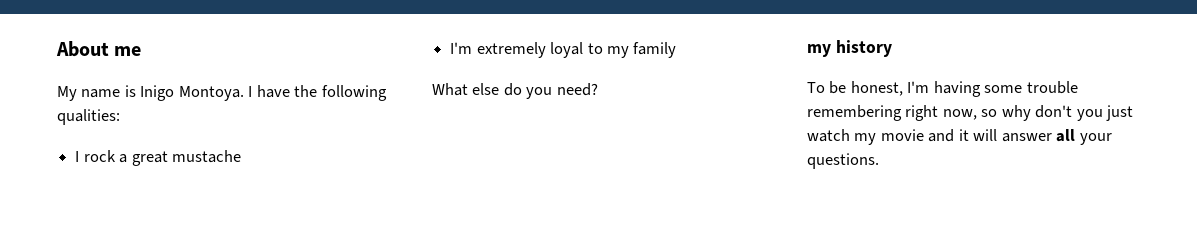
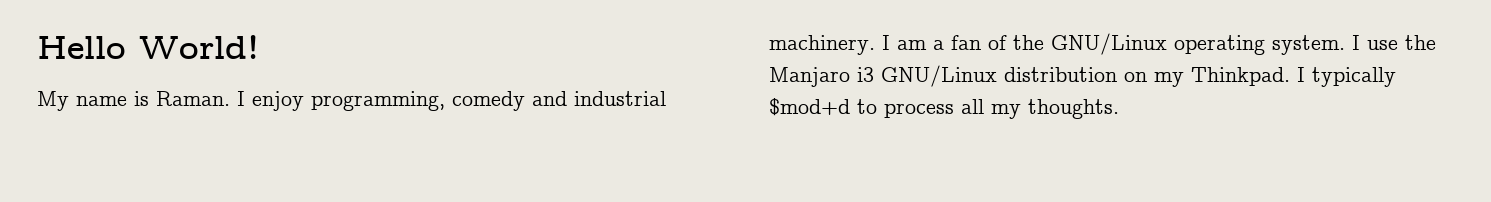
[56,41,142,57] About me -> [37,35,259,59] Hello World!
[140,85,387,101] [57,109,120,125] [75,150,241,166] [450,42,677,58] [432,83,598,99] [807,40,892,57] [807,81,1078,97] [807,105,1134,121] [807,129,1112,145] [807,153,879,169] Inigo Montoya. I have the following qualities: // I rock a great mustache // I'm extremely loyal to my family // What else do you need? // my history // To be honest, I'm having some trouble remembering right now, so why don't you just watch my movie and it will answer all your questions. -> [156,91,666,111] [769,33,1436,55] [769,65,1396,87] [769,98,1119,119] Raman. I enjoy programming, comedy and industrial machinery. I am a fan of the GNU/Linux operating system. I use the Manjaro i3 GNU/Linux distribution on my Thinkpad. I typically $mod+d to process all my thoughts.

